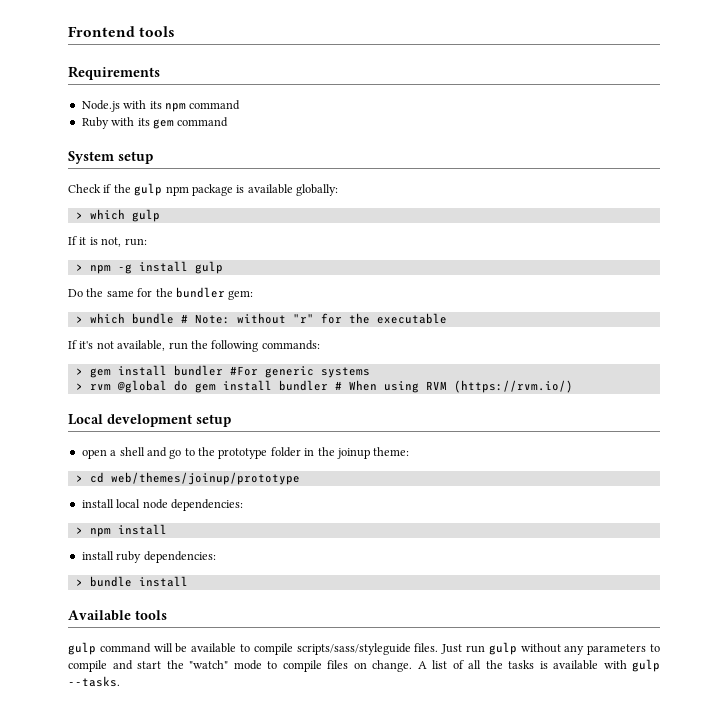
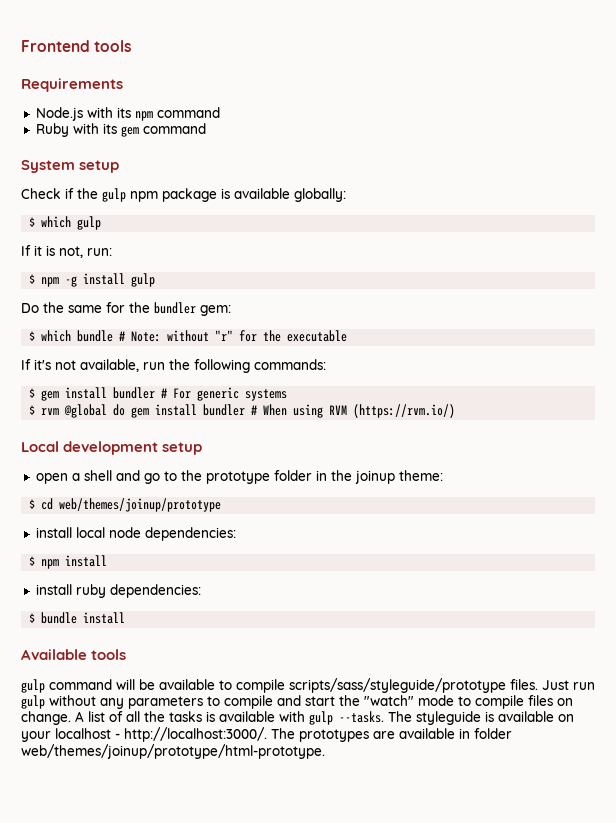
[75,212,83,219] > -> [29,217,36,227] $
[75,264,83,271] > -> [29,274,36,284] $
[75,316,83,323] > -> [29,331,36,341] $
[75,365,258,378] > gem install bundler #For -> [29,387,192,401] $ gem install bundler # For
[75,383,83,390] > -> [29,405,36,415] $
[75,475,83,482] > -> [29,499,36,509] $
[75,527,83,534] > -> [29,556,36,566] $
[75,579,83,586] > -> [29,613,36,623] $
[296,643,411,655] scripts/sass/styleguide -> [289,678,506,693] scripts/sass/styleguide/prototype
(120, 681) none -> [388,711,574,725] [21,727,512,742] [21,744,325,759] The styleguide is available on your localhost - http://localhost:3000/. The prototypes are available in folder web/themes/joinup/prototype/html-prototype.

